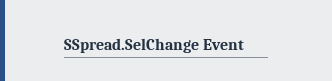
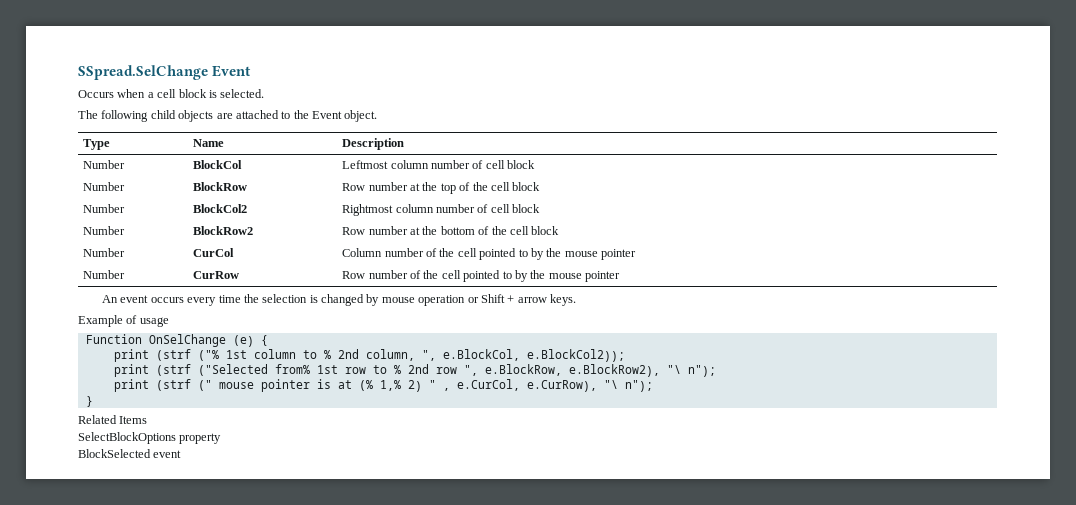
(245, 44) none -> [78,89,265,98] [78,110,378,122] [83,139,111,150] [193,139,225,147] [342,138,405,150] [83,160,126,169] [193,160,243,169] [342,160,536,169] [83,182,126,191] [193,182,248,191] [342,182,541,194] [83,204,126,213] [193,204,248,213] [342,204,541,216] [83,226,126,235] [193,226,254,235] [342,226,560,235] [83,248,126,257] [193,248,235,257] [342,248,637,260] [83,270,126,279] [193,271,240,279] [342,270,621,282] [102,294,577,306] [78,315,169,327] [85,334,268,347] [113,349,625,362] [113,364,716,377] [113,379,653,392] [85,396,93,407] [78,415,148,424] [78,432,222,444] [78,449,182,458] // Occurs when a cell block is selected. // The following child objects are attached to the Event object. // Type | Name | Description // Number | BlockCol | Leftmost column number of cell block // Number | BlockRow | Row number at the top of the cell block // Number | BlockCol2 | Rightmost column number of cell block // Number | BlockRow2 | Row number at the bottom of the cell block // Number | CurCol | Column number of the cell pointed to by the mouse pointer // Number | CurRow | Row number of the cell pointed to by the mouse pointer // An event occurs every time the selection is changed by mouse operation or Shift + arrow keys. // Example of usage // Function OnSelChange (e) { // print (strf ("% 1st column to % 2nd column, ", e.BlockCol, e.BlockCol2)); // print (strf ("Selected from% 1st row to % 2nd row ", e.BlockRow, e.BlockRow2), "\ n"); // print (strf (" mouse pointer is at (% 1,% 2) " , e.CurCol, e.CurRow), "\ n"); // } // Related Items // SelectBlockOptions property // BlockSelected event

